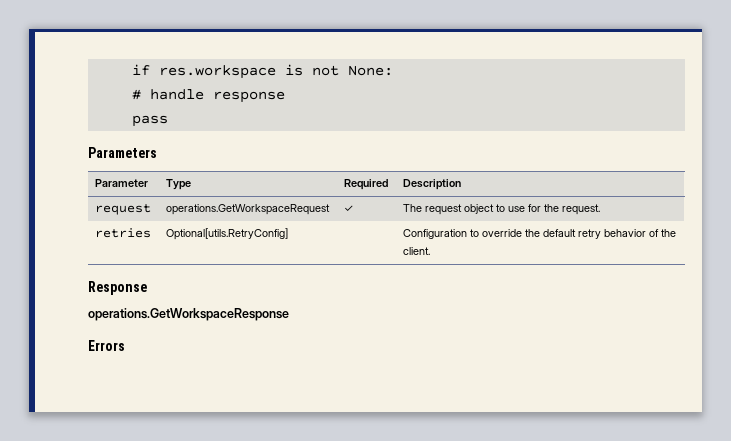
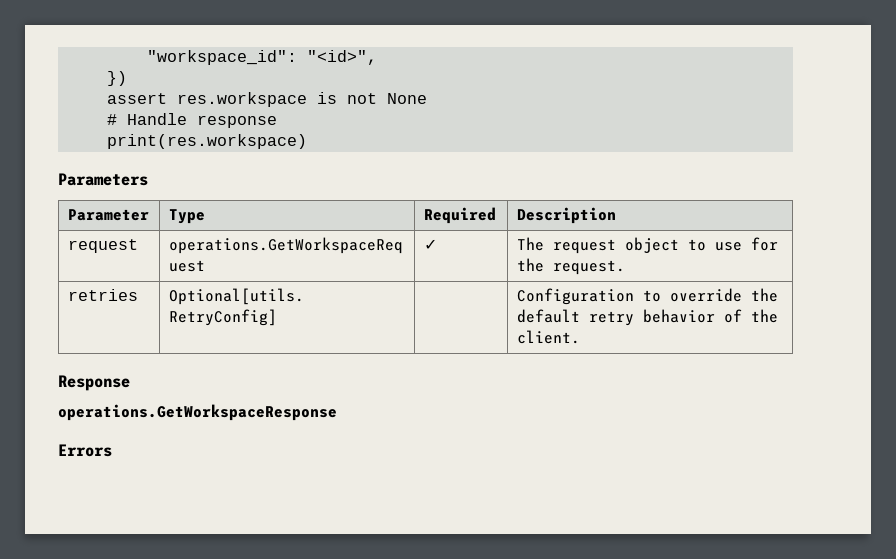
[131,64,150,76] if -> [147,50,378,65] [107,71,128,86] [107,93,168,104] "workspace_id": "<id>", // }) // assert
[311,65,393,76] not None: -> [347,93,428,104] not None
[149,89,204,100] handle -> [127,113,188,125] Handle
[131,115,168,127] pass -> [107,134,308,149] print(res.workspace)

